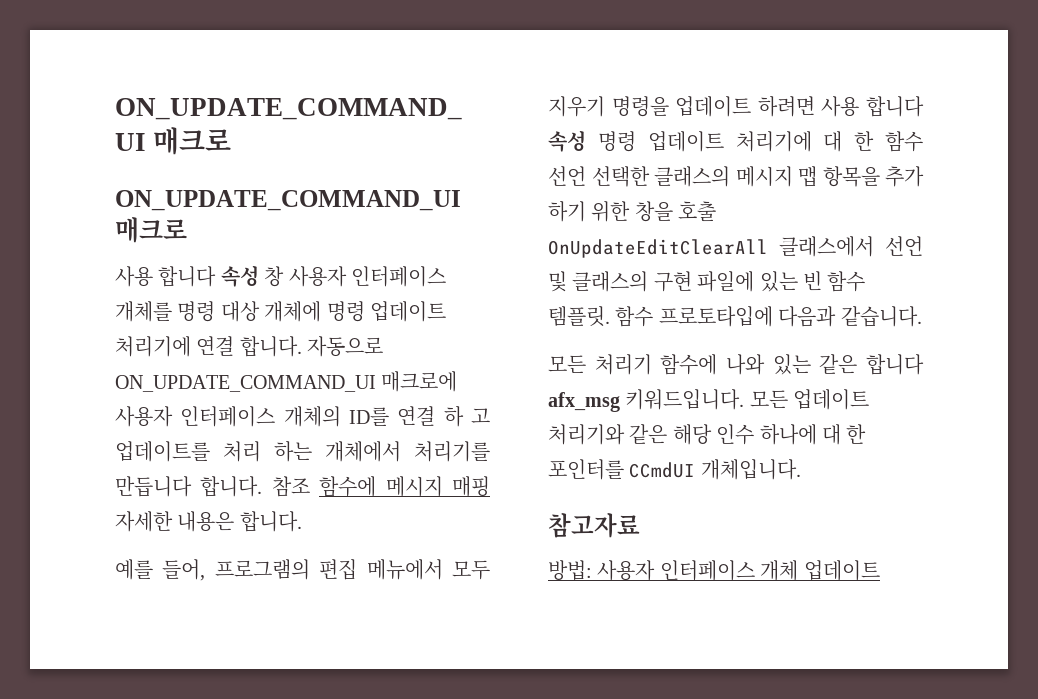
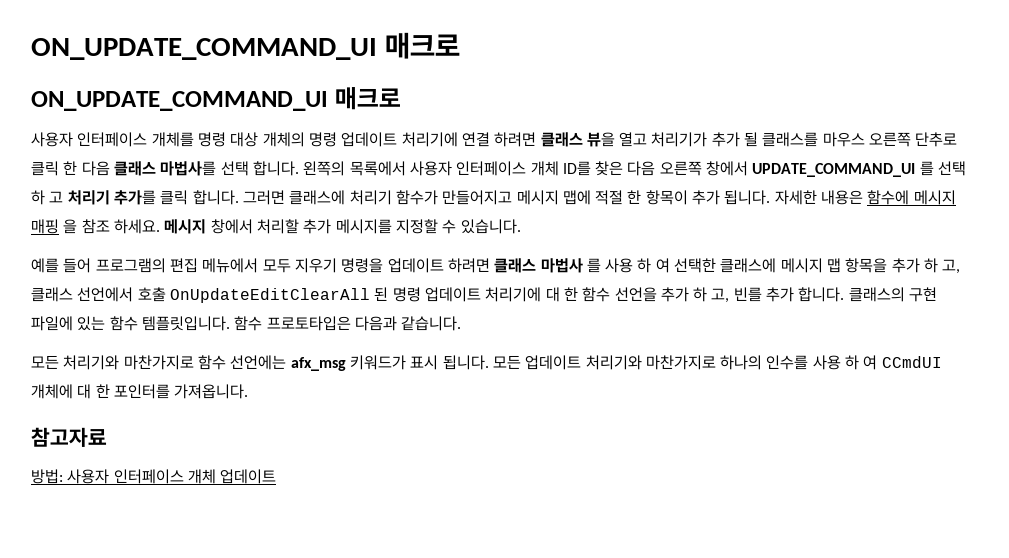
[115,266,285,287] 사용 합니다 속성 창 -> (401, 98) none
[264,301,322,322] 개체에 -> [262,132,305,147] 개체의
[239,336,384,357] [115,371,458,392] [115,406,490,427] [115,441,490,462] [115,476,490,497] [115,511,302,532] 합니다. 자동으로 ON_UPDATE_COMMAND_UI 매크로에 사용자 인터페이스 개체의 ID를 연결 하 고 업데이트를 처리 하는 개체에서 처리기를 만듭니다 합니다. 참조 함수에 메시지 매핑 자세한 내용은 합니다. -> [494,132,958,147] [31,161,967,177] [31,190,956,205] [31,219,521,234] 하려면 클래스 뷰을 열고 처리기가 추가 될 클래스를 마우스 오른쪽 단추로 클릭 한 다음 클래스 마법사를 선택 합니다. 왼쪽의 목록에서 사용자 인터페이스 개체 ID를 찾은 다음 오른쪽 창에서 UPDATE_COMMAND_UI 를 선택 하 고 처리기 추가를 클릭 합니다. 그러면 클래스에 처리기 함수가 만들어지고 메시지 맵에 적절 한 항목이 추가 됩니다. 자세한 내용은 함수에 메시지 매핑 을 참조 하세요. 메시지 창에서 처리할 추가 메시지를 지정할 수 있습니다.
[162,559,206,581] 들어, -> [63,258,92,273] 들어
[821,96,924,117] [548,131,586,152] 사용 합니다 속성 -> [494,258,961,274] [31,287,389,303] 클래스 마법사 를 사용 하 여 선택한 클래스에 메시지 맵 항목을 추가 하 고, 클래스 선언에서 호출 OnUpdateEditClearAll 된
[548,166,924,187] [548,201,717,222] [548,236,923,258] [548,271,866,292] [548,306,922,327] [548,354,924,375] [548,389,870,412] [548,424,817,445] 선언 선택한 클래스의 메시지 맵 항목을 추가 하기 위한 창을 호출 OnUpdateEditClearAll 클래스에서 선언 및 클래스의 구현 파일에 있는 빈 함수 템플릿. 함수 프로토타입에 다음과 같습니다. // 모든 처리기 함수에 나와 있는 같은 합니다 afx_msg 키워드입니다. 모든 업데이트 처리기와 같은 해당 인수 하나에 -> [614,287,938,303] [31,316,462,331] [31,355,942,371] [31,384,73,399] 선언을 추가 하 고, 빈를 추가 합니다. 클래스의 구현 파일에 있는 함수 템플릿입니다. 함수 프로토타입은 다음과 같습니다. // 모든 처리기와 마찬가지로 함수 선언에는 afx_msg 키워드가 표시 됩니다. 모든 업데이트 처리기와 마찬가지로 하나의 인수를 사용 하 여 CCmdUI 개체에
[629,459,801,480] CCmdUI 개체입니다. -> [174,384,249,399] 가져옵니다.

